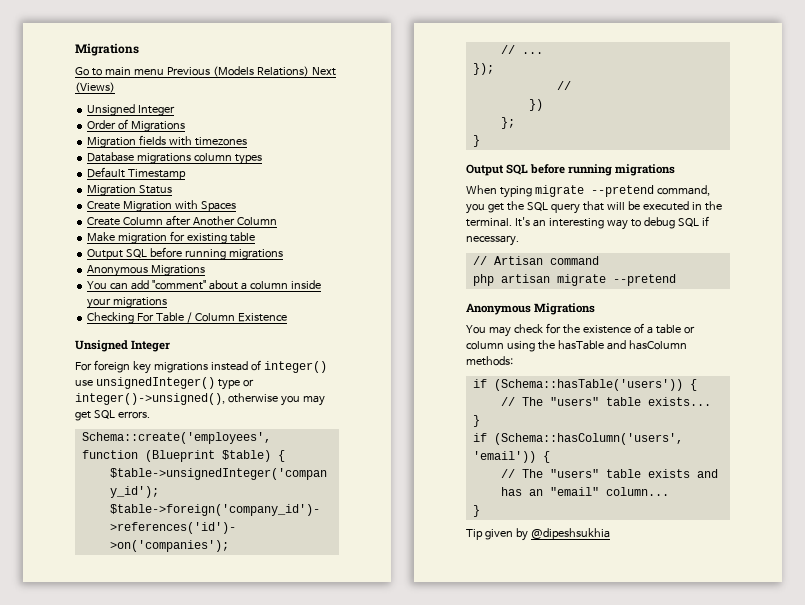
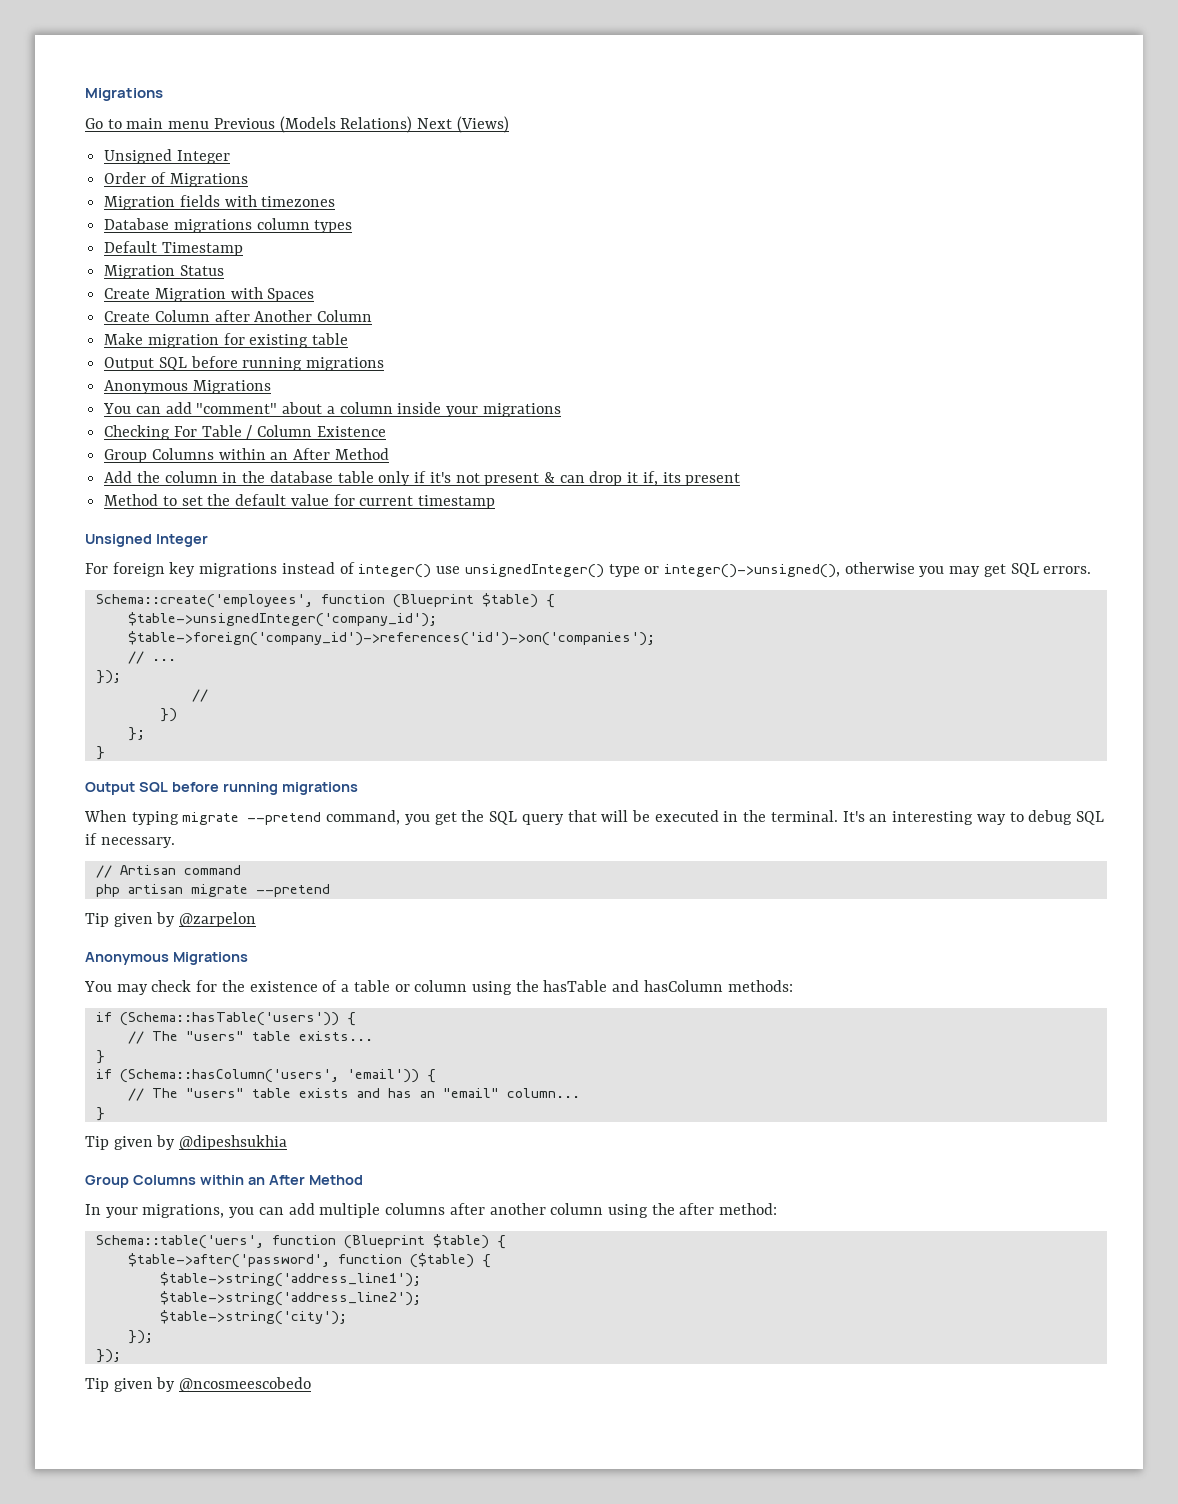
(287, 317) none -> [104,448,389,463] [104,471,741,486] [104,494,496,509] // Group Columns within an After Method // Add the column in the database table only if it's not present & can drop it if, its present // Method to set the default value for current timestamp
(676, 280) none -> [85,912,257,927] // Tip given by @zarpelon
(610, 534) none -> [85,1175,363,1188] [85,1203,778,1218] [95,1234,506,1249] [127,1253,491,1268] [159,1272,421,1287] [159,1291,421,1306] [159,1310,347,1325] [127,1330,153,1344] [95,1349,121,1363] [85,1377,312,1392] // Group Columns within an After Method // In your migrations, you can add multiple columns after another column using the after method: // Schema::table('uers', function (Blueprint $table) { // $table->after('password', function ($table) { // $table->string('address_line1'); // $table->string('address_line2'); // $table->string('city'); // }); // }); // Tip given by @ncosmeescobedo

